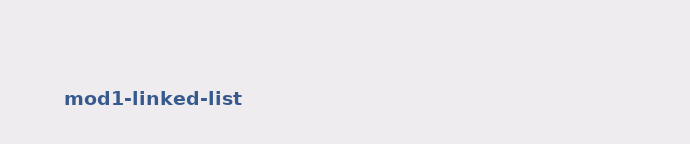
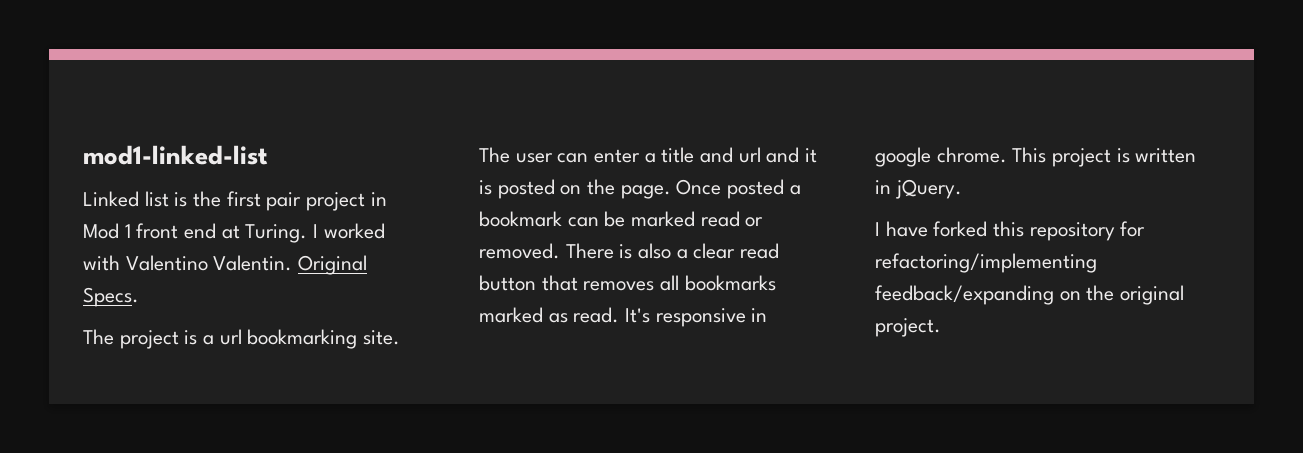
(242, 98) none -> [83,191,387,211] [83,223,385,243] [83,255,368,275] [83,287,139,307] [83,329,401,349] [479,147,818,163] [479,179,801,199] [479,211,764,227] [479,243,780,259] [479,275,776,291] [479,307,768,327] [875,147,1197,167] [875,179,962,199] [875,221,1146,241] [875,253,1097,273] [875,285,1185,305] [875,318,941,337] // Linked list is the first pair project in Mod 1 front end at Turing. I worked with Valentino Valentin. Original Specs. // The project is a url bookmarking site. The user can enter a title and url and it is posted on the page. Once posted a bookmark can be marked read or removed. There is also a clear read button that removes all bookmarks marked as read. It's responsive in google chrome. This project is written in jQuery. // I have forked this repository for refactoring/implementing feedback/expanding on the original project.

